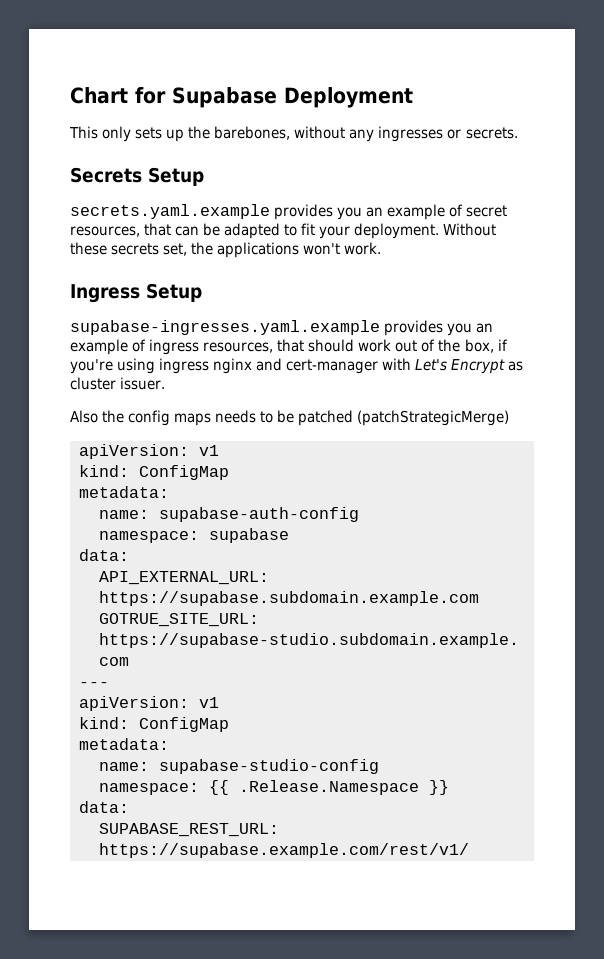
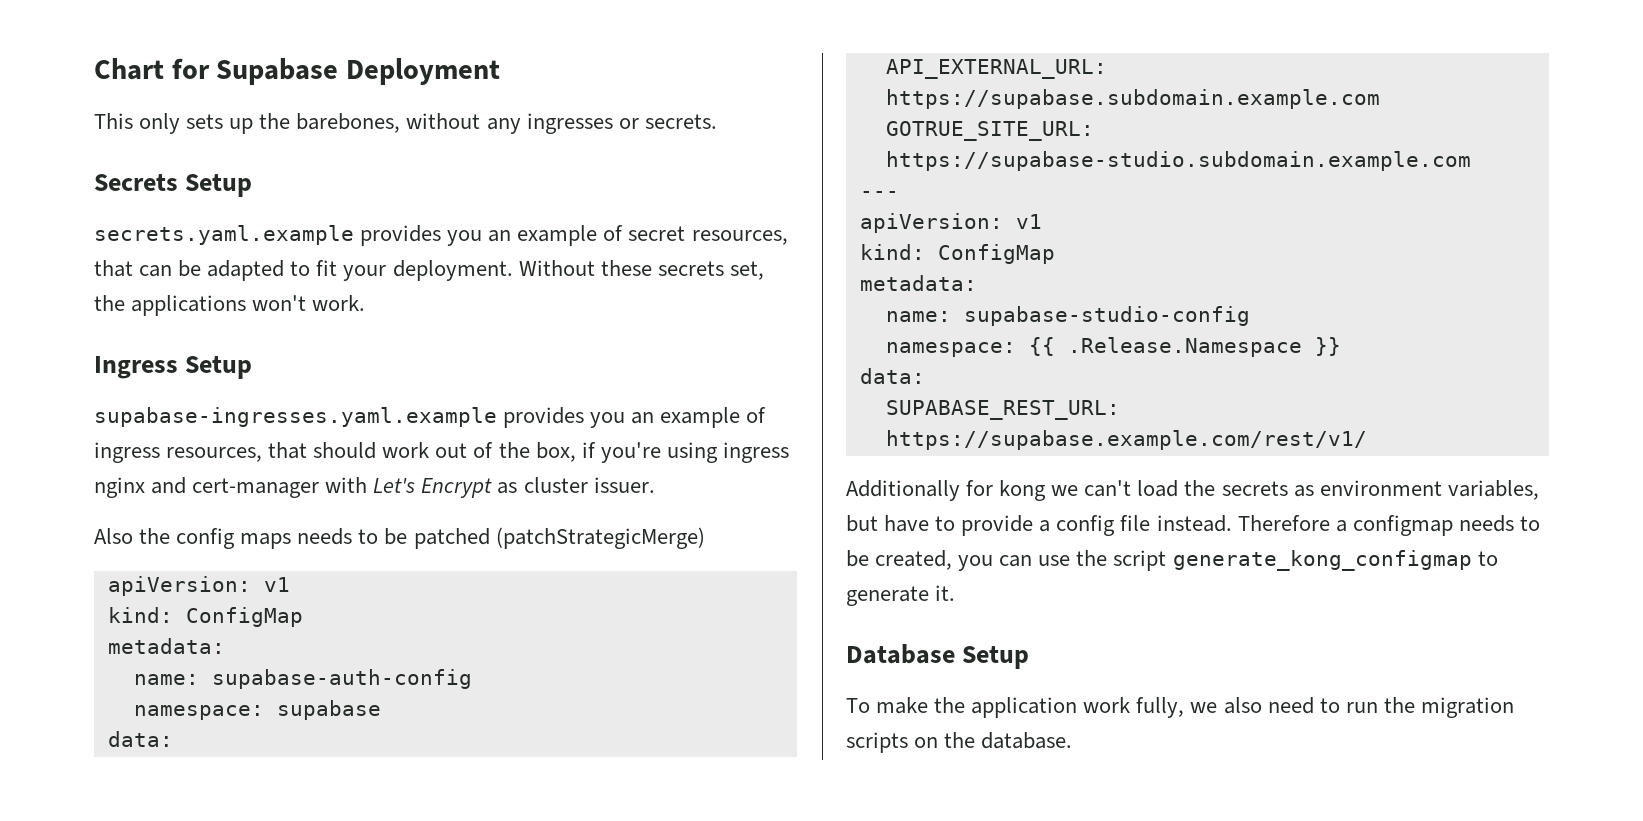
(469, 850) none -> [846,480,1539,501] [846,515,1540,536] [846,550,1498,571] [846,585,956,606] [846,644,1030,669] [846,697,1514,718] [846,732,1073,753] // Additionally for kong we can't load the secrets as environment variables, but have to provide a config file instead. Therefore a configmap needs to be created, you can use the script generate_kong_configmap to generate it. // Database Setup // To make the application work fully, we also need to run the migration scripts on the database.

